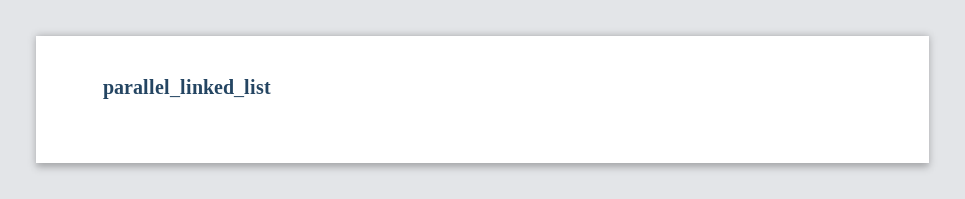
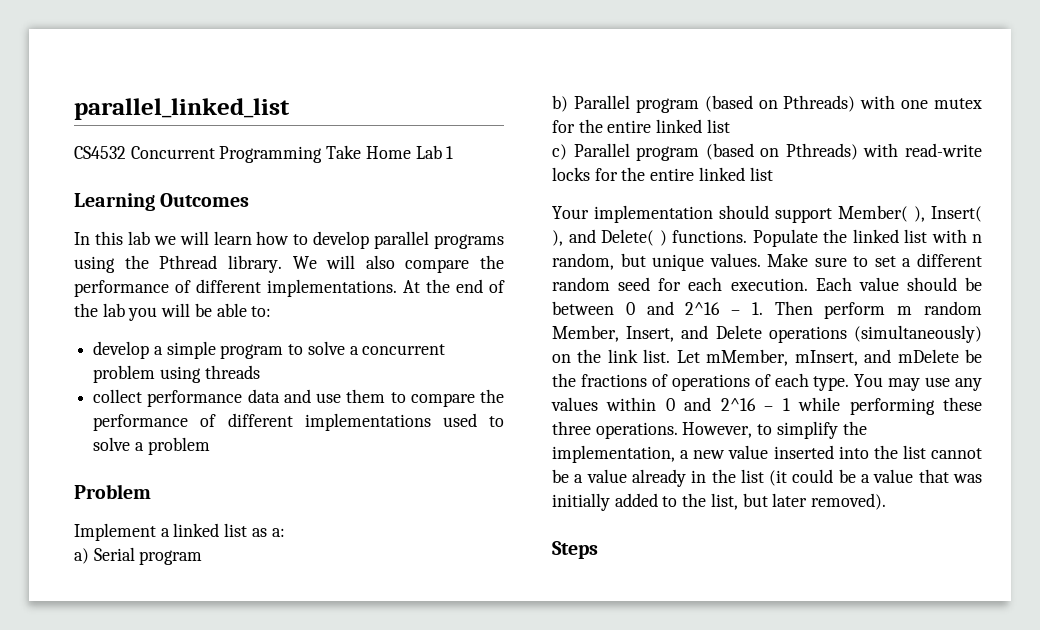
(271, 89) none -> [74,145,454,163] [74,193,250,211] [74,231,504,249] [74,255,504,273] [74,279,505,297] [74,303,272,321] [93,341,446,359] [93,365,260,383] [93,389,504,407] [93,413,504,431] [93,437,210,455] [74,484,151,499] [74,523,285,541] [74,547,203,565] [552,95,982,113] [552,119,730,133] [552,143,982,161] [552,167,773,181] [552,205,982,223] [552,229,982,247] [552,253,982,271] [552,277,982,291] [552,301,982,319] [552,325,982,343] [552,349,982,366] [552,373,982,391] [551,397,983,415] [552,421,867,439] [552,445,982,463] [552,469,983,487] [552,493,887,511] [552,541,598,559] // CS4532 Concurrent Programming Take Home Lab 1 // Learning Outcomes // In this lab we will learn how to develop parallel programs using the Pthread library. We will also compare the performance of different implementations. At the end of the lab you will be able to: // develop a simple program to solve a concurrent problem using threads // collect performance data and use them to compare the performance of different implementations used to solve a problem // Problem // Implement a linked list as a: // a) Serial program // b) Parallel program (based on Pthreads) with one mutex for the entire linked list // c) Parallel program (based on Pthreads) with read-write locks for the entire linked list // Your implementation should support Member( ), Insert( ), and Delete( ) functions. Populate the linked list with n random, but unique values. Make sure to set a different random seed for each execution. Each value should be between 0 and 2^16 – 1. Then perform m random Member, Insert, and Delete operations (simultaneously) on the link list. Let mMember, mInsert, and mDelete be the fractions of operations of each type. You may use any values within 0 and 2^16 – 1 while performing these three operations. However, to simplify the implementation, a new value inserted into the list cannot be a value already in the list (it could be a value that was initially added to the list, but later removed). // Steps

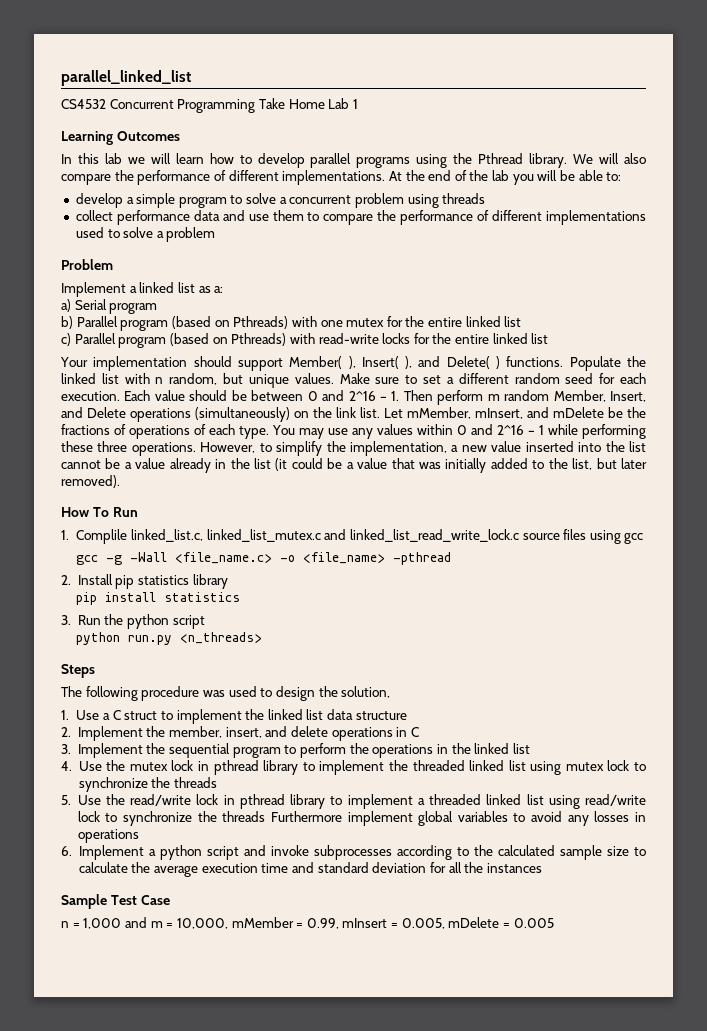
[552,541,598,559] Steps -> [61,507,138,517] [61,529,644,544] [76,552,452,565] [61,574,228,589] [76,592,241,605] [61,614,205,629] [76,632,263,645] [61,664,95,678] [61,686,391,701] [61,709,407,724] [61,726,419,741] [61,743,530,758] [61,760,646,775] [78,777,218,792] [61,794,646,809] [77,811,646,826] [77,829,139,843] [61,845,646,860] [78,862,542,877] [61,894,170,909] [61,917,554,929] How To Run // 1. Complile linked_list.c, linked_list_mutex.c and linked_list_read_write_lock.c source files using gcc // gcc -g -Wall <file_name.c> -o <file_name> -pthread // 2. Install pip statistics library // pip install statistics // 3. Run the python script // python run.py <n_threads> // Steps // The following procedure was used to design the solution, // 1. Use a C struct to implement the linked list data structure // 2. Implement the member, insert, and delete operations in C // 3. Implement the sequential program to perform the operations in the linked list // 4. Use the mutex lock in pthread library to implement the threaded linked list using mutex lock to synchronize the threads // 5. Use the read/write lock in pthread library to implement a threaded linked list using read/write lock to synchronize the threads Furthermore implement global variables to avoid any losses in operations // 6. Implement a python script and invoke subprocesses according to the calculated sample size to calculate the average execution time and standard deviation for all the instances // Sample Test Case // n = 1,000 and m = 10,000, mMember = 0.99, mInsert = 0.005, mDelete = 0.005

